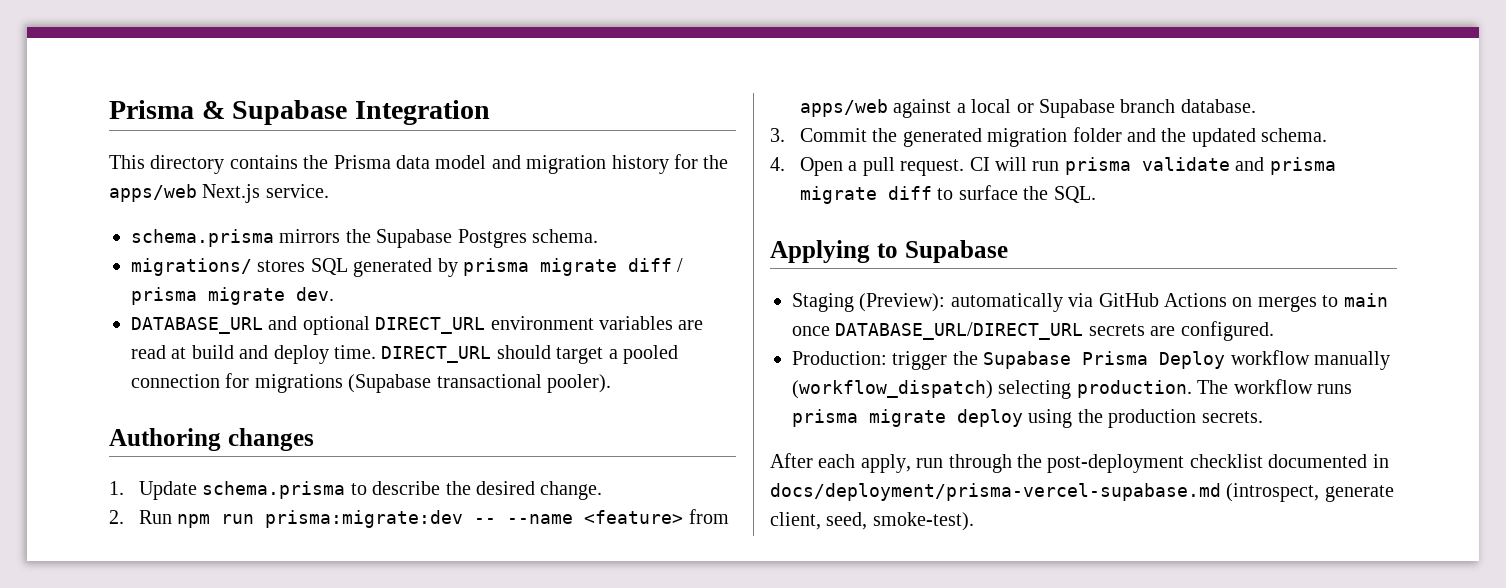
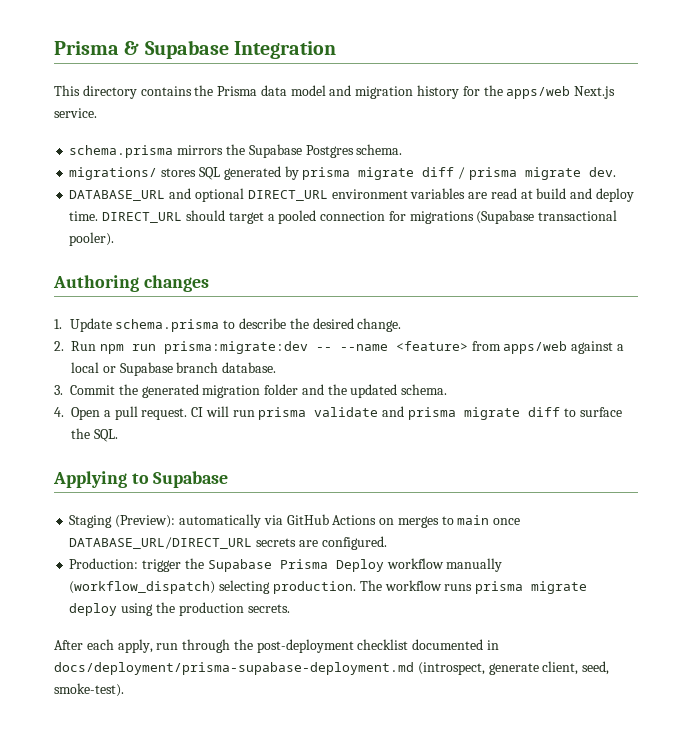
[770,483,1221,501] docs/deployment/prisma-vercel-supabase.md -> [54,662,414,675] docs/deployment/prisma-supabase-deployment.md

